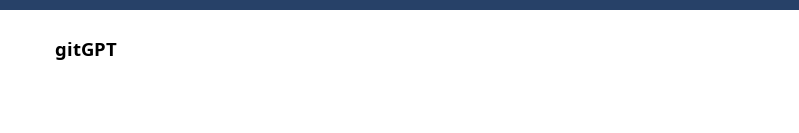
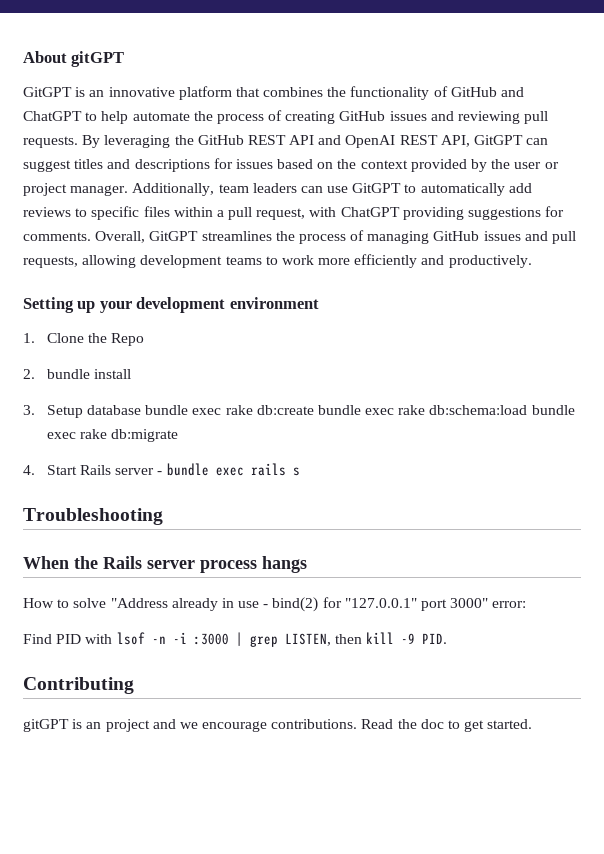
[55,42,117,60] gitGPT -> [23,51,125,67] [23,86,525,100] [23,110,549,124] [23,135,549,148] [23,158,559,172] [23,183,532,196] [23,206,565,220] [23,230,577,244] [23,254,532,268] [23,297,319,313] [23,333,145,346] [23,369,131,379] [23,405,575,418] [46,429,179,442] [23,463,300,476] [23,508,163,525] [23,556,307,573] [23,597,527,612] [23,632,447,647] [23,677,134,694] [23,719,533,732] About gitGPT // GitGPT is an innovative platform that combines the functionality of GitHub and ChatGPT to help automate the process of creating GitHub issues and reviewing pull requests. By leveraging the GitHub REST API and OpenAI REST API, GitGPT can suggest titles and descriptions for issues based on the context provided by the user or project manager. Additionally, team leaders can use GitGPT to automatically add reviews to specific files within a pull request, with ChatGPT providing suggestions for comments. Overall, GitGPT streamlines the process of managing GitHub issues and pull requests, allowing development teams to work more efficiently and productively. // Setting up your development environment // 1. Clone the Repo // 2. bundle install // 3. Setup database bundle exec rake db:create bundle exec rake db:schema:load bundle exec rake db:migrate // 4. Start Rails server - bundle exec rails s // Troubleshooting // When the Rails server process hangs // How to solve "Address already in use - bind(2) for "127.0.0.1" port 3000" error: // Find PID with lsof -n -i :3000 | grep LISTEN, then kill -9 PID. // Contributing // gitGPT is an project and we encourage contributions. Read the doc to get started.

